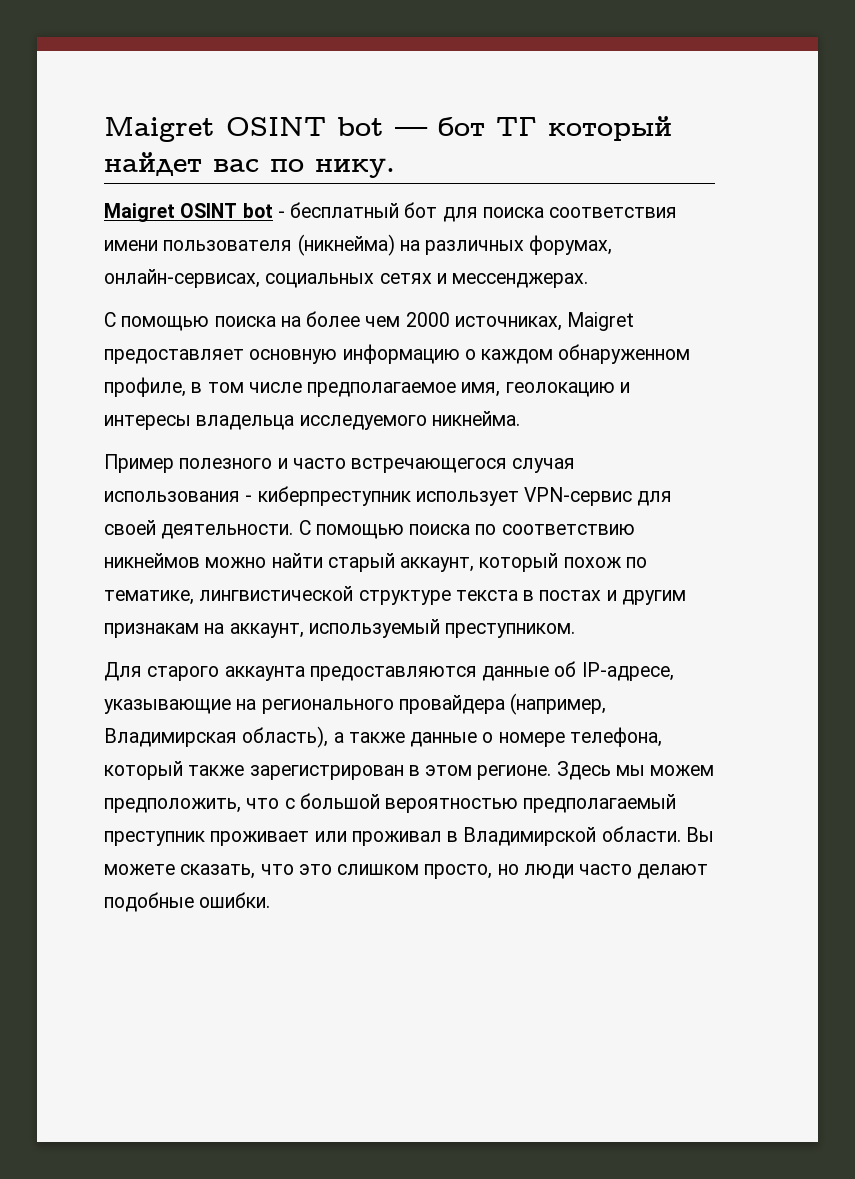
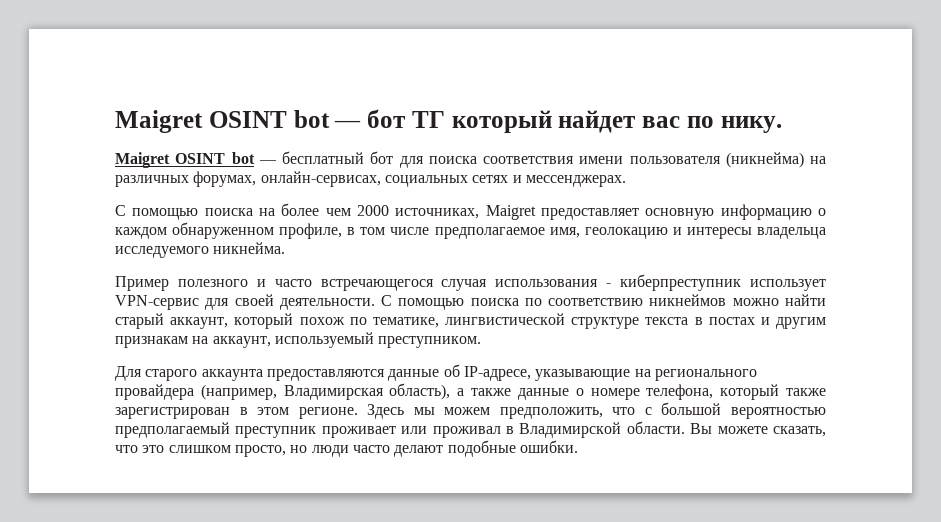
[277,211,285,218] - -> [258,160,277,164] —

